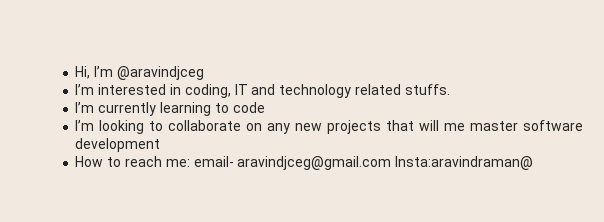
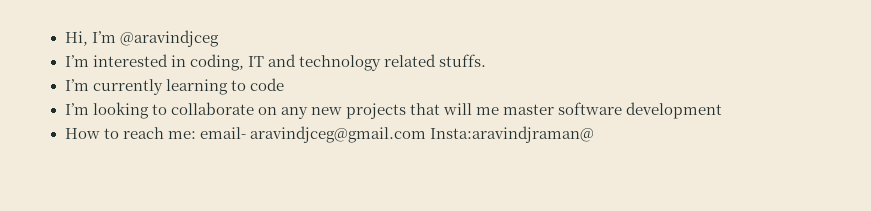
[395,156,534,170] Insta:aravindraman@ -> [429,126,594,143] Insta:aravindjraman@

